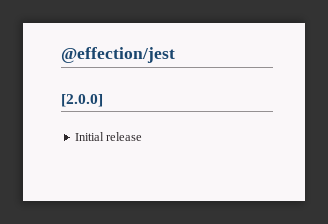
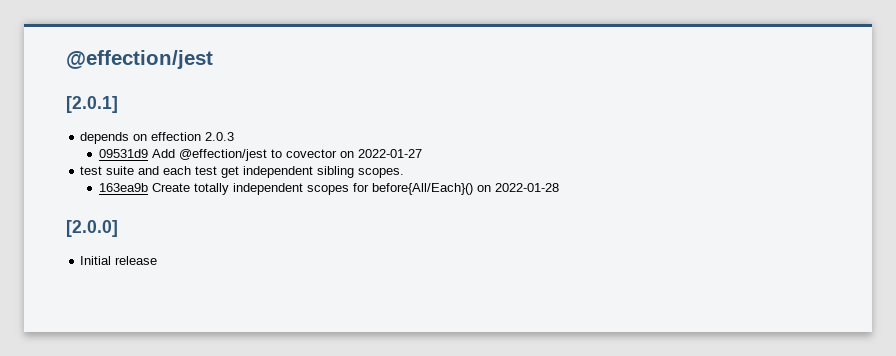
[61,47,175,63] @effection/jest -> [66,50,213,69] [66,96,118,113] [80,132,235,144] [98,149,422,161] [80,166,405,178] [98,183,559,195] @effection/jest // [2.0.1] // depends on effection 2.0.3 // 09531d9 Add @effection/jest to covector on 2022-01-27 // test suite and each test get independent sibling scopes. // 163ea9b Create totally independent scopes for before{All/Each}() on 2022-01-28

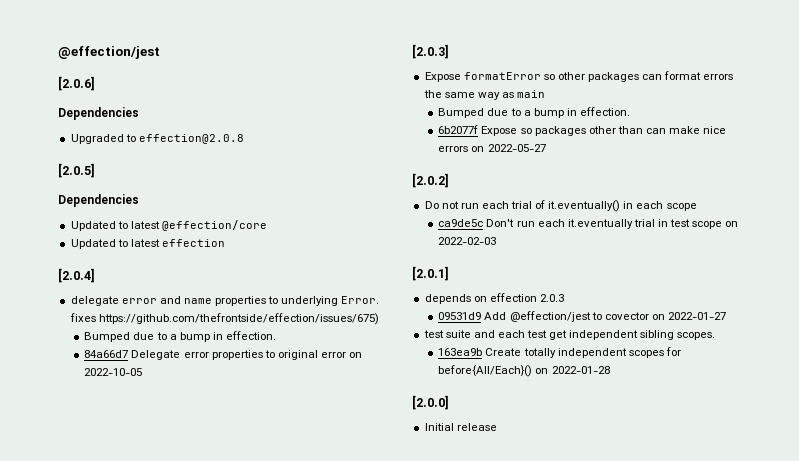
[66,50,213,69] @effection/jest -> [58,46,160,59] [58,76,95,91] [58,107,139,120] [70,134,244,144] [58,163,95,178] [58,194,139,207] [70,220,267,231] [70,239,225,249] [58,268,95,283] [70,296,380,306] [69,313,379,325] [84,331,276,342] [84,350,363,360] [84,368,143,376] [412,44,449,59] [424,71,734,82] [423,90,546,100] [438,107,630,118] [438,125,727,136] [438,144,546,152] [412,173,449,188] [424,200,697,212] [438,219,739,229] [438,237,497,245] @effection/jest // [2.0.6] // Dependencies // Upgraded to effection@2.0.8 // [2.0.5] // Dependencies // Updated to latest @effection/core // Updated to latest effection // [2.0.4] // delegate error and name properties to underlying Error. fixes https://github.com/thefrontside/effection/issues/675) // Bumped due to a bump in effection. // 84a66d7 Delegate error properties to original error on 2022-10-05 // [2.0.3] // Expose formatError so other packages can format errors the same way as main // Bumped due to a bump in effection. // 6b2077f Expose so packages other than can make nice errors on 2022-05-27 // [2.0.2] // Do not run each trial of it.eventually() in each scope // ca9de5c Don't run each it.eventually trial in test scope on 2022-02-03

